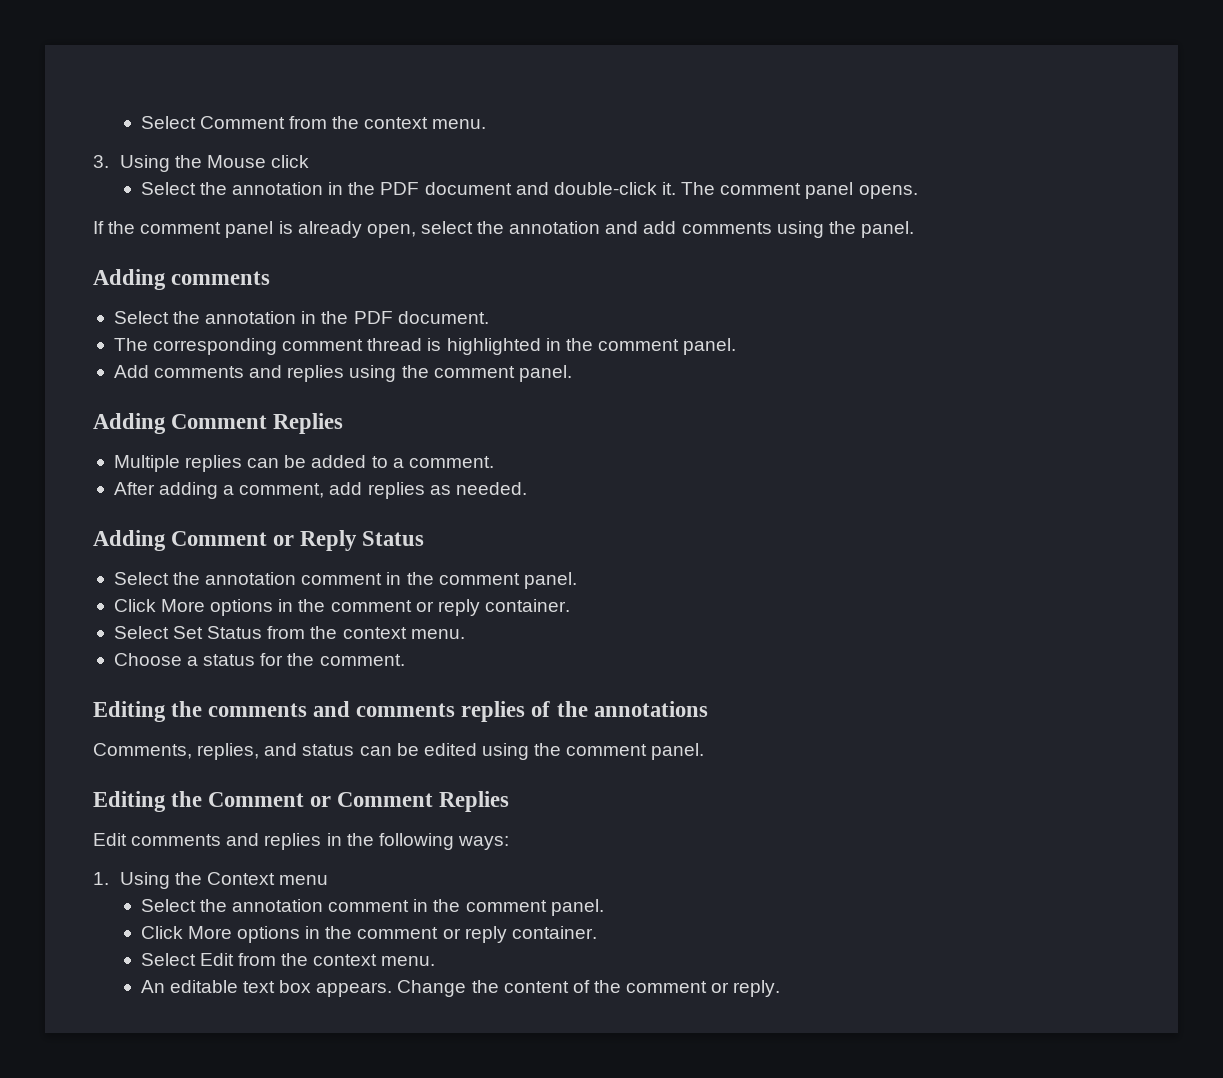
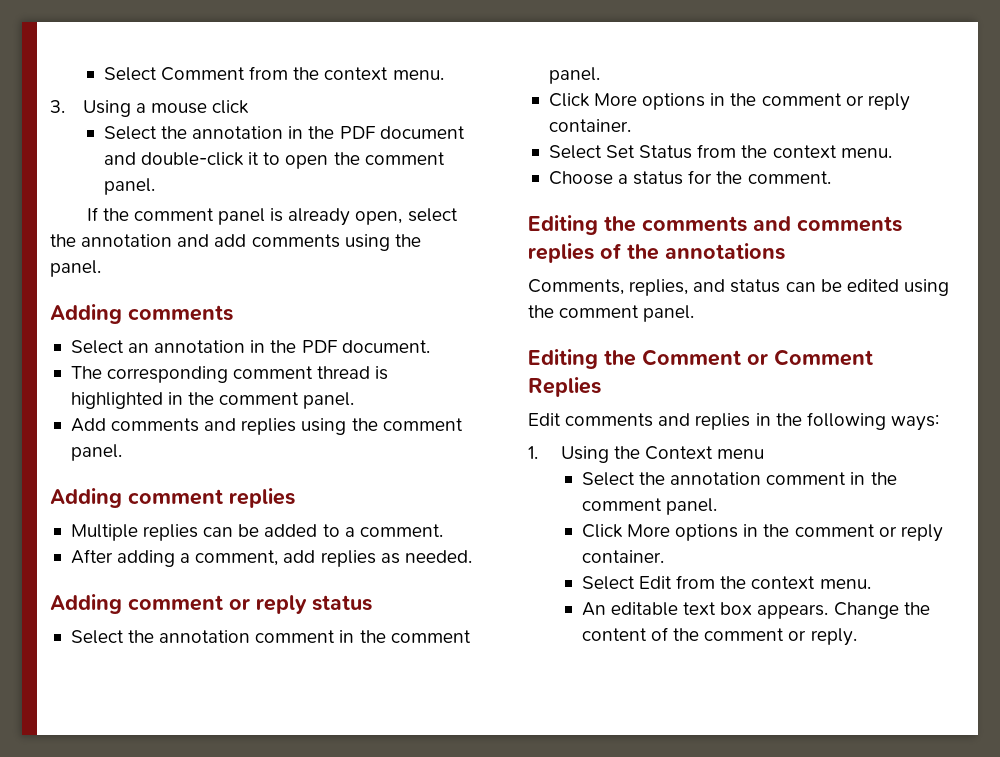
[175,155,267,168] the Mouse -> [136,103,208,114] a mouse
[662,182,918,199] it. The comment panel opens. -> [248,152,445,169] [103,178,155,195] it to open the comment panel.
[173,311,201,324] the -> [128,343,150,353] an
[171,413,344,434] Comment Replies -> [128,488,295,508] comment replies
[171,530,425,551] Comment or Reply Status -> [128,595,372,614] comment or reply status

